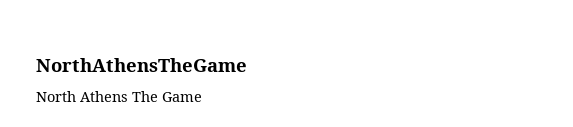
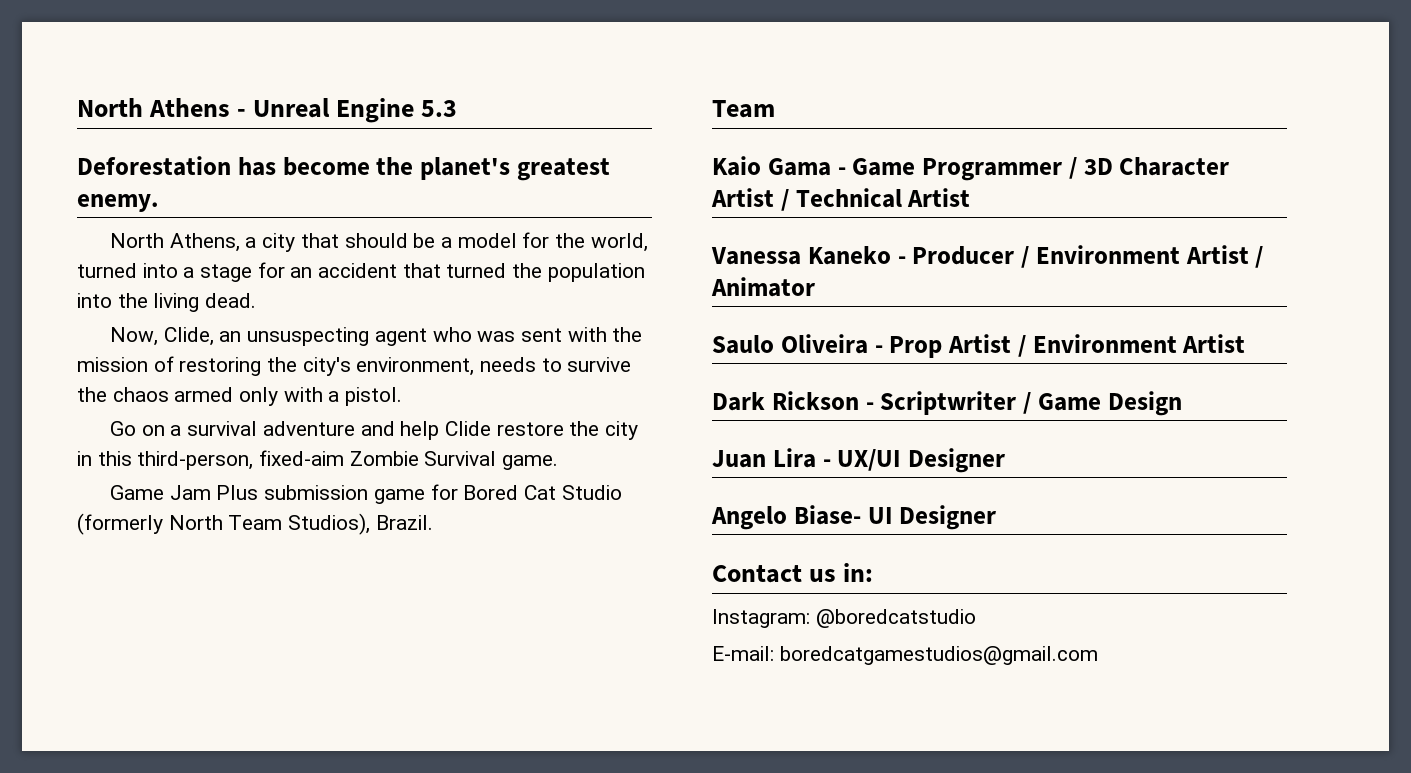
[36,58,247,72] [36,91,202,102] NorthAthensTheGame // North Athens The Game -> [77,98,458,123] [77,156,610,181] [77,194,159,212] [110,232,648,252] [77,262,645,282] [77,293,257,312] [110,327,643,346] [77,356,632,376] [77,387,403,406] [110,421,638,440] [77,450,559,470] [110,484,622,504] [77,513,433,535] [712,100,775,118] [712,156,1230,181] [711,188,971,211] [711,245,1264,268] [711,277,815,297] [712,334,1246,358] [712,391,1182,416] [712,448,1005,473] [711,505,997,530] [712,563,874,583] [712,609,976,628] [712,646,1098,665] North Athens - Unreal Engine 5.3 // Deforestation has become the planet's greatest enemy. // North Athens, a city that should be a model for the world, turned into a stage for an accident that turned the population into the living dead. // Now, Clide, an unsuspecting agent who was sent with the mission of restoring the city's environment, needs to survive the chaos armed only with a pistol. // Go on a survival adventure and help Clide restore the city in this third-person, fixed-aim Zombie Survival game. // Game Jam Plus submission game for Bored Cat Studio (formerly North Team Studios), Brazil. // Team // Kaio Gama - Game Programmer / 3D Character Artist / Technical Artist // Vanessa Kaneko - Producer / Environment Artist / Animator // Saulo Oliveira - Prop Artist / Environment Artist // Dark Rickson - Scriptwriter / Game Design // Juan Lira - UX/UI Designer // Angelo Biase- UI Designer // Contact us in: // Instagram: @boredcatstudio // E-mail: boredcatgamestudios@gmail.com

